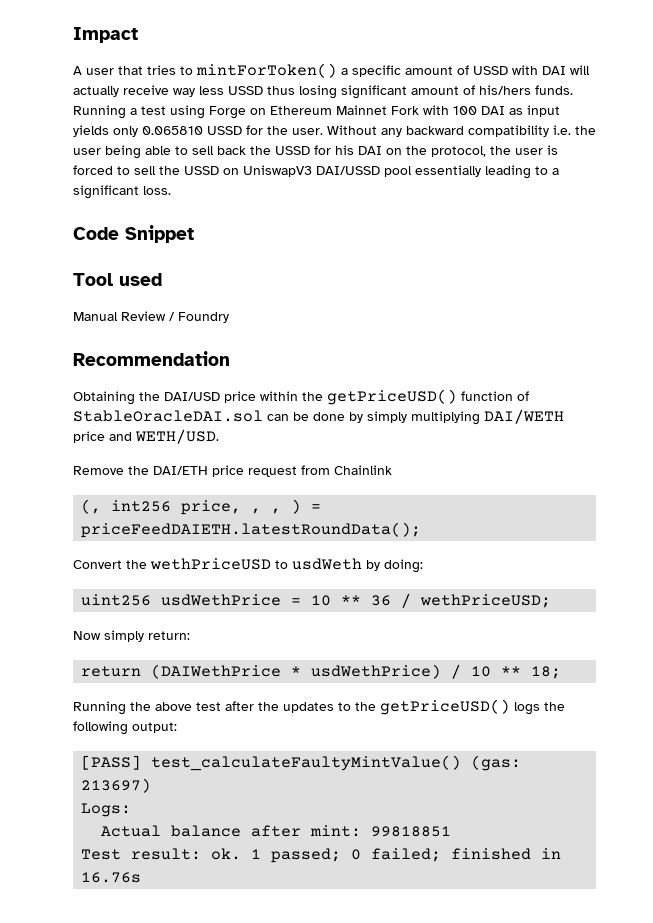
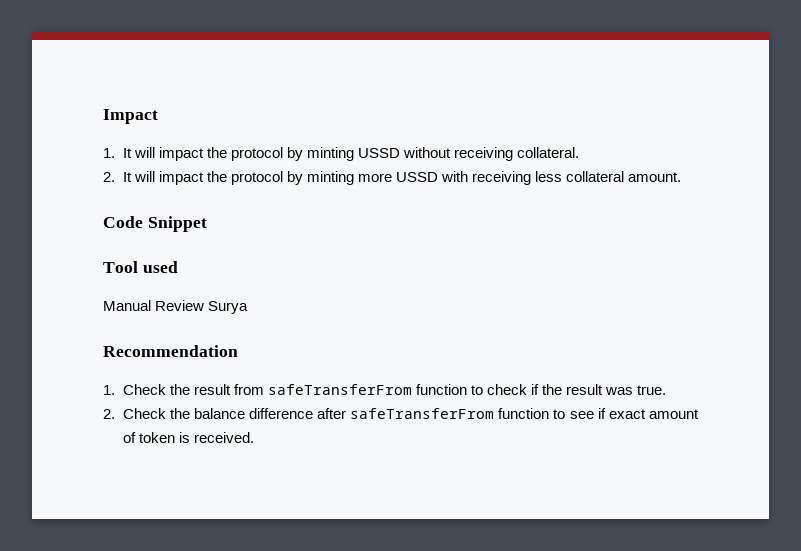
[73,63,590,78] [73,85,573,99] [73,105,560,119] [73,125,596,137] [73,145,558,159] [73,165,559,179] [73,185,171,199] A user that tries to mintForToken() a specific amount of USSD with DAI will actually receive way less USSD thus losing significant amount of his/hers funds. Running a test using Forge on Ethereum Mainnet Fork with 100 DAI as input yields only 0.065810 USSD for the user. Without any backward compatibility i.e. the user being able to sell back the USSD for his DAI on the protocol, the user is forced to sell the USSD on UniswapV3 DAI/USSD pool essentially leading to a significant loss. -> [103,147,580,161] [103,171,682,185] 1. It will impact the protocol by minting USSD without receiving collateral. // 2. It will impact the protocol by minting more USSD with receiving less collateral amount.
[169,312,229,323] / Foundry -> [208,301,249,314] Surya
[73,389,529,405] [73,409,564,425] [73,429,219,444] [73,465,392,477] [81,499,322,515] [81,522,422,538] [73,558,423,573] [81,593,552,608] [73,630,190,642] [81,664,562,679] [73,699,565,715] [73,721,177,735] [81,755,522,771] [81,778,152,793] [81,803,132,817] [101,825,452,837] [81,848,562,863] [81,872,142,883] Obtaining the DAI/USD price within the getPriceUSD() function of StableOracleDAI.sol can be done by simply multiplying DAI/WETH price and WETH/USD. // Remove the DAI/ETH price request from Chainlink // (, int256 price, , , ) = priceFeedDAIETH.latestRoundData(); // Convert the wethPriceUSD to usdWeth by doing: // uint256 usdWethPrice = 10 ** 36 / wethPriceUSD; // Now simply return: // return (DAIWethPrice * usdWethPrice) / 10 ** 18; // Running the above test after the updates to the getPriceUSD() logs the following output: // [PASS] test_calculateFaultyMintValue() (gas: 213697) // Logs: // Actual balance after mint: 99818851 // Test result: ok. 1 passed; 0 failed; finished in 16.76s -> [103,384,667,395] [103,408,699,419] [122,432,254,443] 1. Check the result from safeTransferFrom function to check if the result was true. // 2. Check the balance difference after safeTransferFrom function to see if exact amount of token is received.

